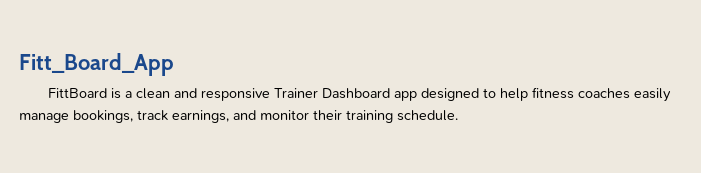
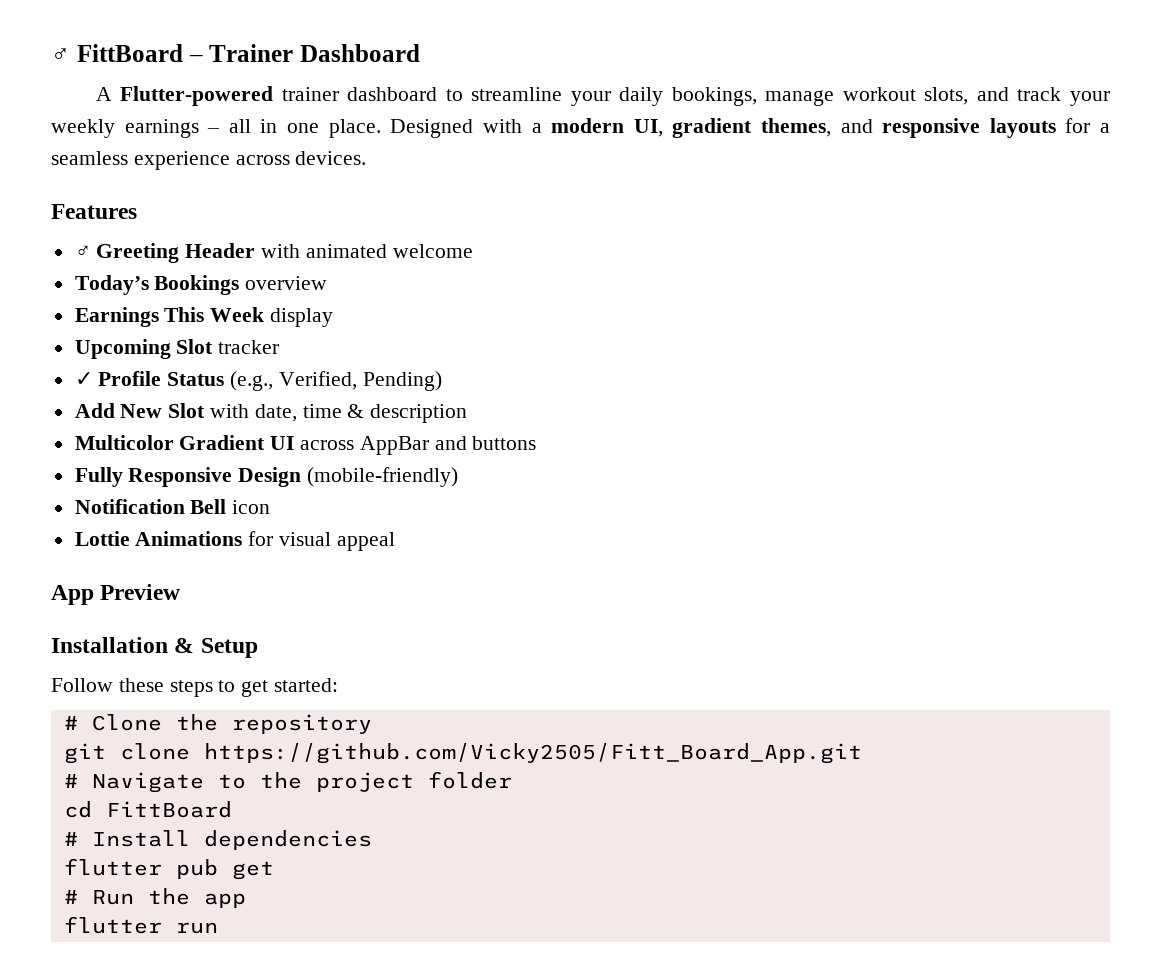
[19,53,174,76] [47,87,671,102] [19,110,458,123] Fitt_Board_App // FittBoard is a clean and responsive Trainer Dashboard app designed to help fitness coaches easily manage bookings, track earnings, and monitor their training schedule. -> [51,44,420,62] [95,86,1110,106] [51,118,1110,138] [51,151,367,170] [51,204,137,219] [74,243,473,263] [74,275,328,295] [74,307,334,327] [74,339,280,359] [74,371,442,391] [74,403,468,423] [74,435,537,455] [74,467,459,487] [74,499,271,514] [74,531,395,551] [51,584,181,605] [51,637,258,658] [51,678,339,697] [63,714,372,734] [63,743,862,764] [63,771,512,793] [63,801,232,818] [63,830,372,850] [63,858,274,880] [63,888,246,908] [63,916,218,934] ♂ FittBoard – Trainer Dashboard // A Flutter-powered trainer dashboard to streamline your daily bookings, manage workout slots, and track your weekly earnings – all in one place. Designed with a modern UI, gradient themes, and responsive layouts for a seamless experience across devices. // Features // ♂ Greeting Header with animated welcome // Today’s Bookings overview // Earnings This Week display // Upcoming Slot tracker // ✓ Profile Status (e.g., Verified, Pending) // Add New Slot with date, time & description // Multicolor Gradient UI across AppBar and buttons // Fully Responsive Design (mobile-friendly) // Notification Bell icon // Lottie Animations for visual appeal // App Preview // Installation & Setup // Follow these steps to get started: // # Clone the repository // git clone https://github.com/Vicky2505/Fitt_Board_App.git // # Navigate to the project folder // cd FittBoard // # Install dependencies // flutter pub get // # Run the app // flutter run

